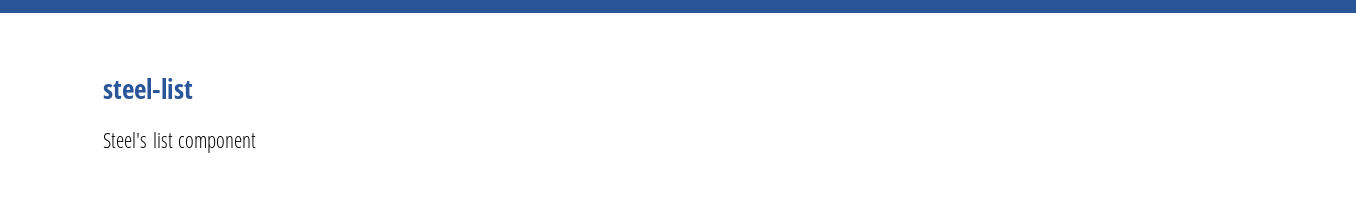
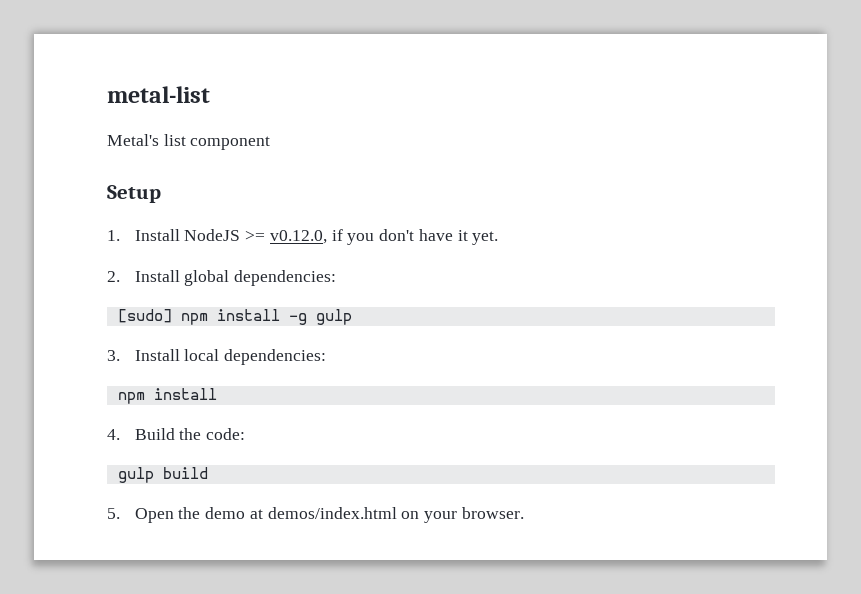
[103,78,193,99] [103,132,147,148] steel-list // Steel's -> [107,86,210,103] [107,134,159,146] metal-list // Metal's
(257, 143) none -> [107,185,161,203] [107,229,499,245] [107,270,337,286] [117,309,352,325] [107,349,327,365] [117,388,217,404] [107,428,246,440] [117,467,208,483] [107,507,524,523] // Setup // 1. Install NodeJS >= v0.12.0, if you don't have it yet. // 2. Install global dependencies: // [sudo] npm install -g gulp // 3. Install local dependencies: // npm install // 4. Build the code: // gulp build // 5. Open the demo at demos/index.html on your browser.

